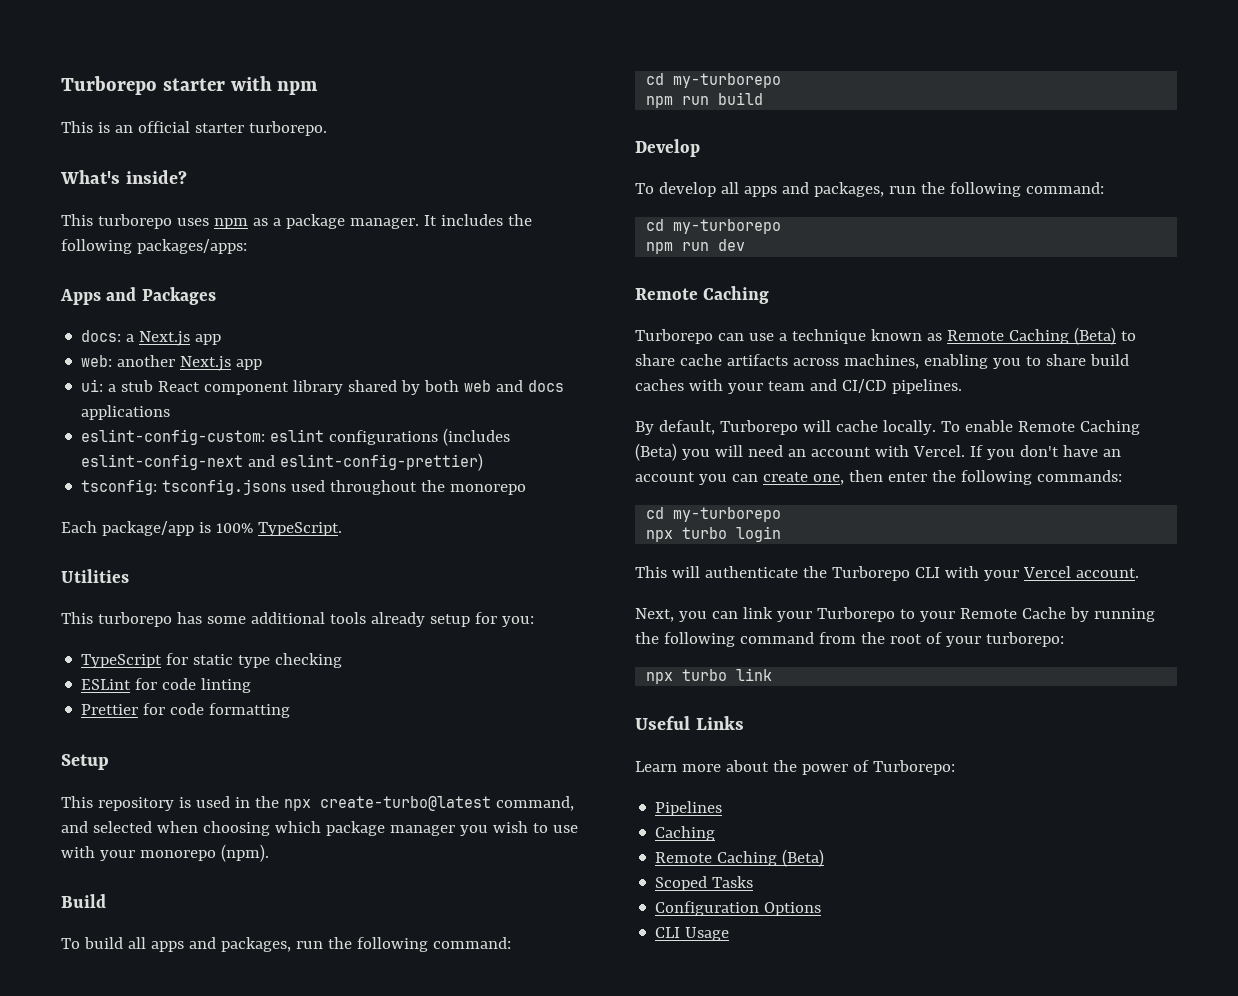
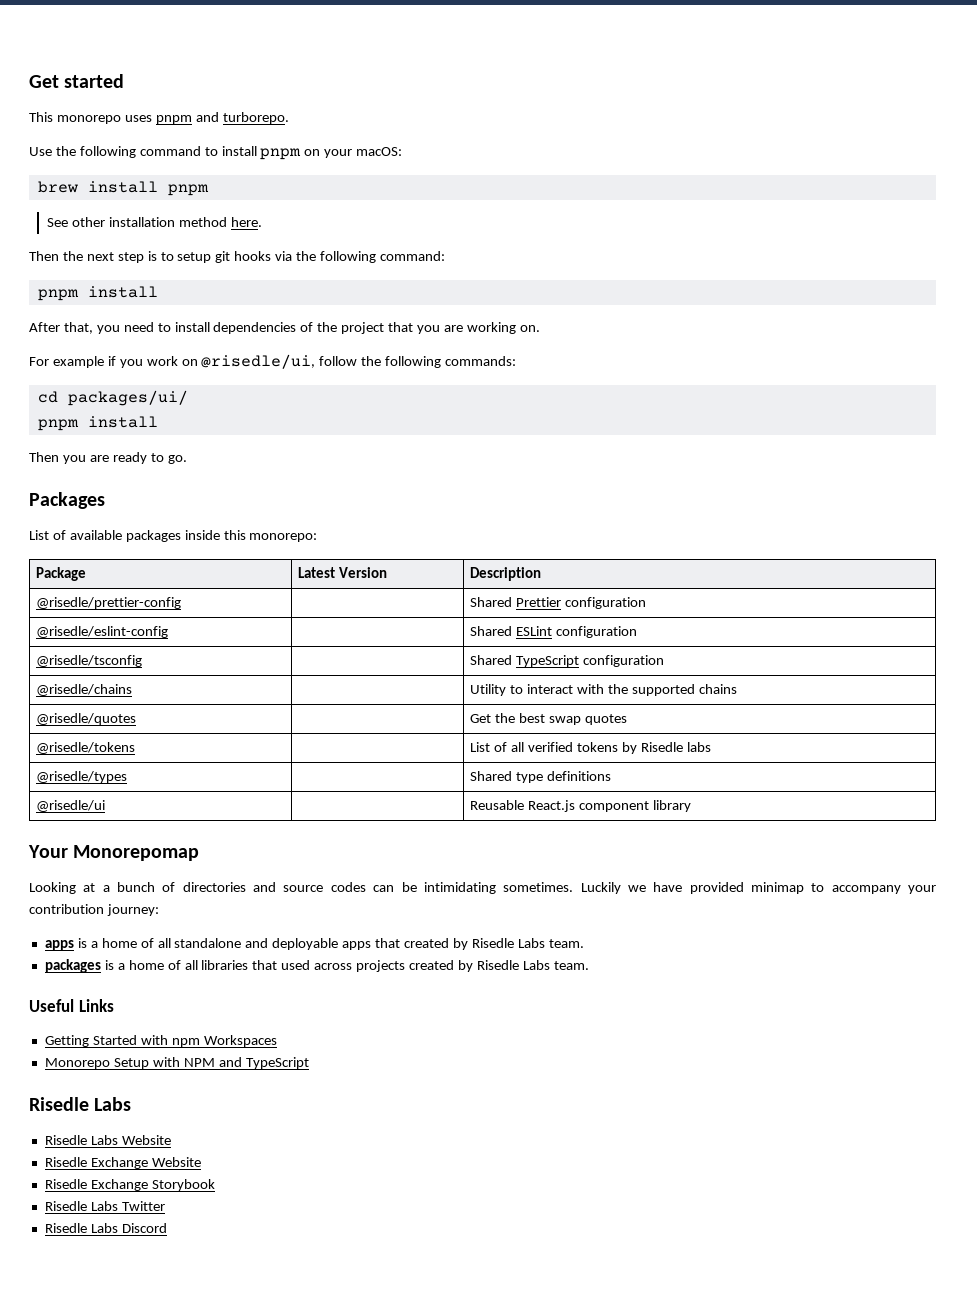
[61,76,319,95] [61,121,327,136] [60,170,187,184] [61,214,532,229] [61,239,247,254] [60,287,216,305] [81,330,222,346] [81,355,263,371] [81,379,565,395] [81,405,171,420] [81,428,511,446] [81,453,484,471] [81,479,527,495] [61,521,342,536] [61,569,129,583] [61,612,534,627] [81,653,343,668] [81,678,252,693] [81,703,291,718] [61,754,109,770] [61,796,574,811] [61,821,578,836] [61,844,269,862] [61,894,106,908] [61,937,511,952] [646,73,782,88] [646,92,764,108] [635,139,700,157] [635,182,1104,197] [646,219,782,234] [646,239,746,254] [635,286,770,304] [635,327,1136,345] [635,354,1129,369] [635,379,962,394] [635,420,1140,435] [635,443,1121,461] [635,470,1122,485] [646,507,782,522] [646,526,782,542] [635,566,1139,581] [635,607,1155,622] [635,632,1064,647] [646,668,773,684] [635,716,744,730] [635,760,955,775] [655,801,723,816] [655,826,716,841] [655,849,825,867] [655,876,754,891] [655,901,822,916] [655,927,730,941] Turborepo starter with npm // This is an official starter turborepo. // What's inside? // This turborepo uses npm as a package manager. It includes the following packages/apps: // Apps and Packages // docs: a Next.js app // web: another Next.js app // ui: a stub React component library shared by both web and docs applications // eslint-config-custom: eslint configurations (includes eslint-config-next and eslint-config-prettier) // tsconfig: tsconfig.jsons used throughout the monorepo // Each package/app is 100% TypeScript. // Utilities // This turborepo has some additional tools already setup for you: // TypeScript for static type checking // ESLint for code linting // Prettier for code formatting // Setup // This repository is used in the npx create-turbo@latest command, and selected when choosing which package manager you wish to use with your monorepo (npm). // Build // To build all apps and packages, run the following command: // cd my-turborepo // npm run build // Develop // To develop all apps and packages, run the following command: // cd my-turborepo // npm run dev // Remote Caching // Turborepo can use a technique known as Remote Caching (Beta) to share cache artifacts across machines, enabling you to share build caches with your team and CI/CD pipelines. // By default, Turborepo will cache locally. To enable Remote Caching (Beta) you will need an account with Vercel. If you don't have an account you can create one, then enter the following commands: // cd my-turborepo // npx turbo login // This will authenticate the Turborepo CLI with your Vercel account. // Next, you can link your Turborepo to your Remote Cache by running the following command from the root of your turborepo: // npx turbo link // Useful Links // Learn more about the power of Turborepo: // Pipelines // Caching // Remote Caching (Beta) // Scoped Tasks // Configuration Options // CLI Usage -> [29,74,125,88] [29,112,289,124] [29,146,403,160] [37,181,209,196] [46,217,262,227] [29,251,445,263] [37,286,158,301] [29,322,540,334] [29,354,517,369] [37,390,188,406] [37,416,158,431] [29,452,187,464] [29,492,105,509] [29,530,318,542] [36,567,87,581] [298,567,388,578] [470,567,542,581] [36,597,182,609] [470,597,647,609] [36,626,169,638] [470,626,638,638] [36,655,143,667] [470,655,665,667] [36,684,133,696] [470,684,737,696] [36,713,137,725] [470,713,628,725] [36,742,136,754] [470,742,711,754] [36,771,128,783] [470,771,612,783] [36,800,106,812] [470,800,692,812] [28,845,200,861] [29,882,937,894] [29,904,159,916] [44,938,584,951] [44,959,589,973] [29,999,114,1012] [44,1035,277,1047] [44,1057,309,1069] [29,1097,132,1111] [44,1135,171,1145] [44,1157,201,1169] [44,1179,215,1191] [44,1201,165,1211] [44,1223,167,1233] Get started // This monorepo uses pnpm and turborepo. // Use the following command to install pnpm on your macOS: // brew install pnpm // See other installation method here. // Then the next step is to setup git hooks via the following command: // pnpm install // After that, you need to install dependencies of the project that you are working on. // For example if you work on @risedle/ui, follow the following commands: // cd packages/ui/ // pnpm install // Then you are ready to go. // Packages // List of available packages inside this monorepo: // Package | Latest Version | Description // @risedle/prettier-config | | Shared Prettier configuration // @risedle/eslint-config | | Shared ESLint configuration // @risedle/tsconfig | | Shared TypeScript configuration // @risedle/chains | | Utility to interact with the supported chains // @risedle/quotes | | Get the best swap quotes // @risedle/tokens | | List of all verified tokens by Risedle labs // @risedle/types | | Shared type definitions // @risedle/ui | | Reusable React.js component library // Your Monorepomap // Looking at a bunch of directories and source codes can be intimidating sometimes. Luckily we have provided minimap to accompany your contribution journey: // apps is a home of all standalone and deployable apps that created by Risedle Labs team. // packages is a home of all libraries that used across projects created by Risedle Labs team. // Useful Links // Getting Started with npm Workspaces // Monorepo Setup with NPM and TypeScript // Risedle Labs // Risedle Labs Website // Risedle Exchange Website // Risedle Exchange Storybook // Risedle Labs Twitter // Risedle Labs Discord

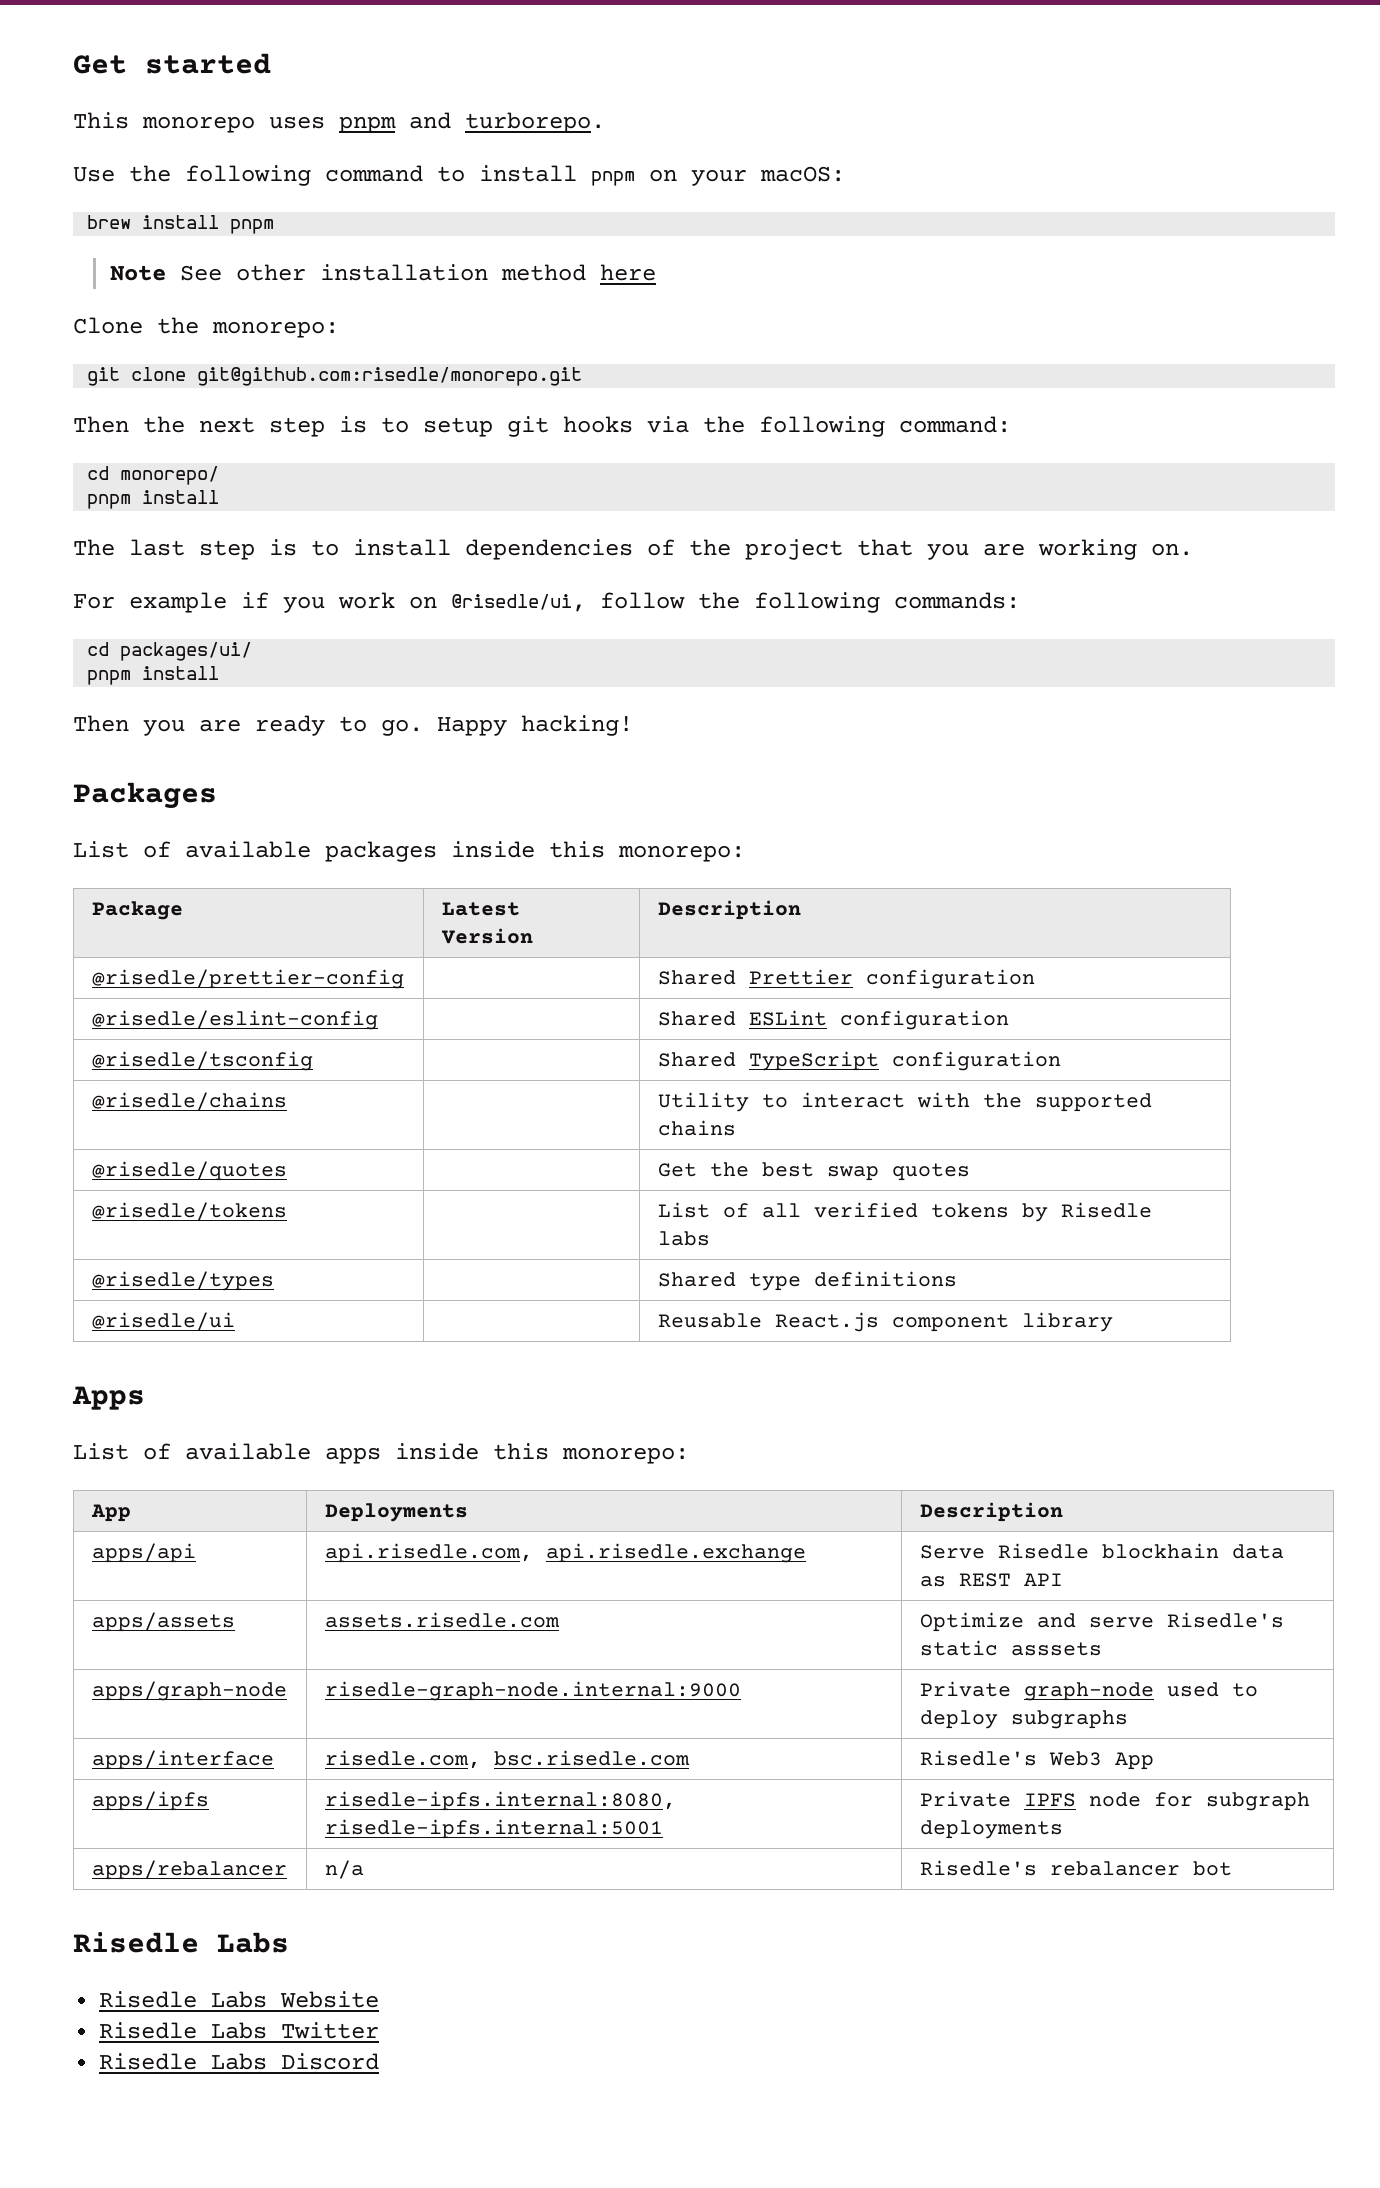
(209, 190) none -> [109,265,166,281] Note
[230,217,262,227] here. -> [599,264,656,281] [73,317,339,338] [87,367,583,386] here // Clone the monorepo: // git clone git@github.com:risedle/monorepo.git
[37,286,158,301] [29,322,154,334] // pnpm install // After that, you need -> [87,466,220,485] [87,490,220,509] [73,539,297,560] // cd monorepo/ // pnpm install // The last step is
(187, 459) none -> [437,715,633,736] Happy hacking!
[28,845,200,861] [29,882,937,894] [29,904,159,916] [44,938,584,951] [44,959,589,973] [29,999,114,1012] [44,1035,277,1047] [44,1057,309,1069] Your Monorepomap // Looking at a bunch of directories and source codes can be intimidating sometimes. Luckily we have provided minimap to accompany your contribution journey: // apps is a home of all standalone and deployable apps that created by Risedle Labs team. // packages is a home of all libraries that used across projects created by Risedle Labs team. // Useful Links // Getting Started with npm Workspaces // Monorepo Setup with NPM and TypeScript -> [72,1386,145,1410] [73,1443,689,1464] [90,1504,131,1522] [324,1503,468,1522] [919,1502,1063,1522] [91,1543,196,1563] [324,1543,806,1563] [919,1543,1284,1559] [919,1573,1063,1587] [91,1612,235,1632] [324,1612,560,1628] [919,1612,1284,1632] [919,1640,1102,1656] [91,1681,287,1701] [324,1681,741,1701] [919,1681,1258,1701] [919,1710,1128,1729] [91,1750,274,1770] [324,1750,690,1769] [919,1750,1154,1770] [91,1791,209,1811] [324,1791,676,1811] [324,1819,663,1839] [919,1791,1310,1811] [919,1820,1063,1839] [91,1860,287,1880] [324,1860,364,1879] [919,1860,1232,1876] Apps // List of available apps inside this monorepo: // App | Deployments | Description // apps/api | api.risedle.com, api.risedle.exchange | Serve Risedle blockhain data as REST API // apps/assets | assets.risedle.com | Optimize and serve Risedle's static asssets // apps/graph-node | risedle-graph-node.internal:9000 | Private graph-node used to deploy subgraphs // apps/interface | risedle.com, bsc.risedle.com | Risedle's Web3 App // apps/ipfs | risedle-ipfs.internal:8080, risedle-ipfs.internal:5001 | Private IPFS node for subgraph deployments // apps/rebalancer | n/a | Risedle's rebalancer bot
[44,1157,201,1169] [44,1179,215,1191] // Risedle Exchange Website // Risedle Exchange Storybook -> (380, 1999) none

